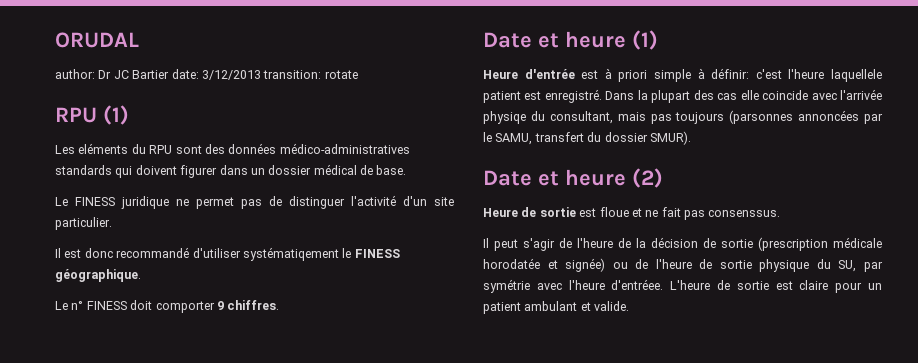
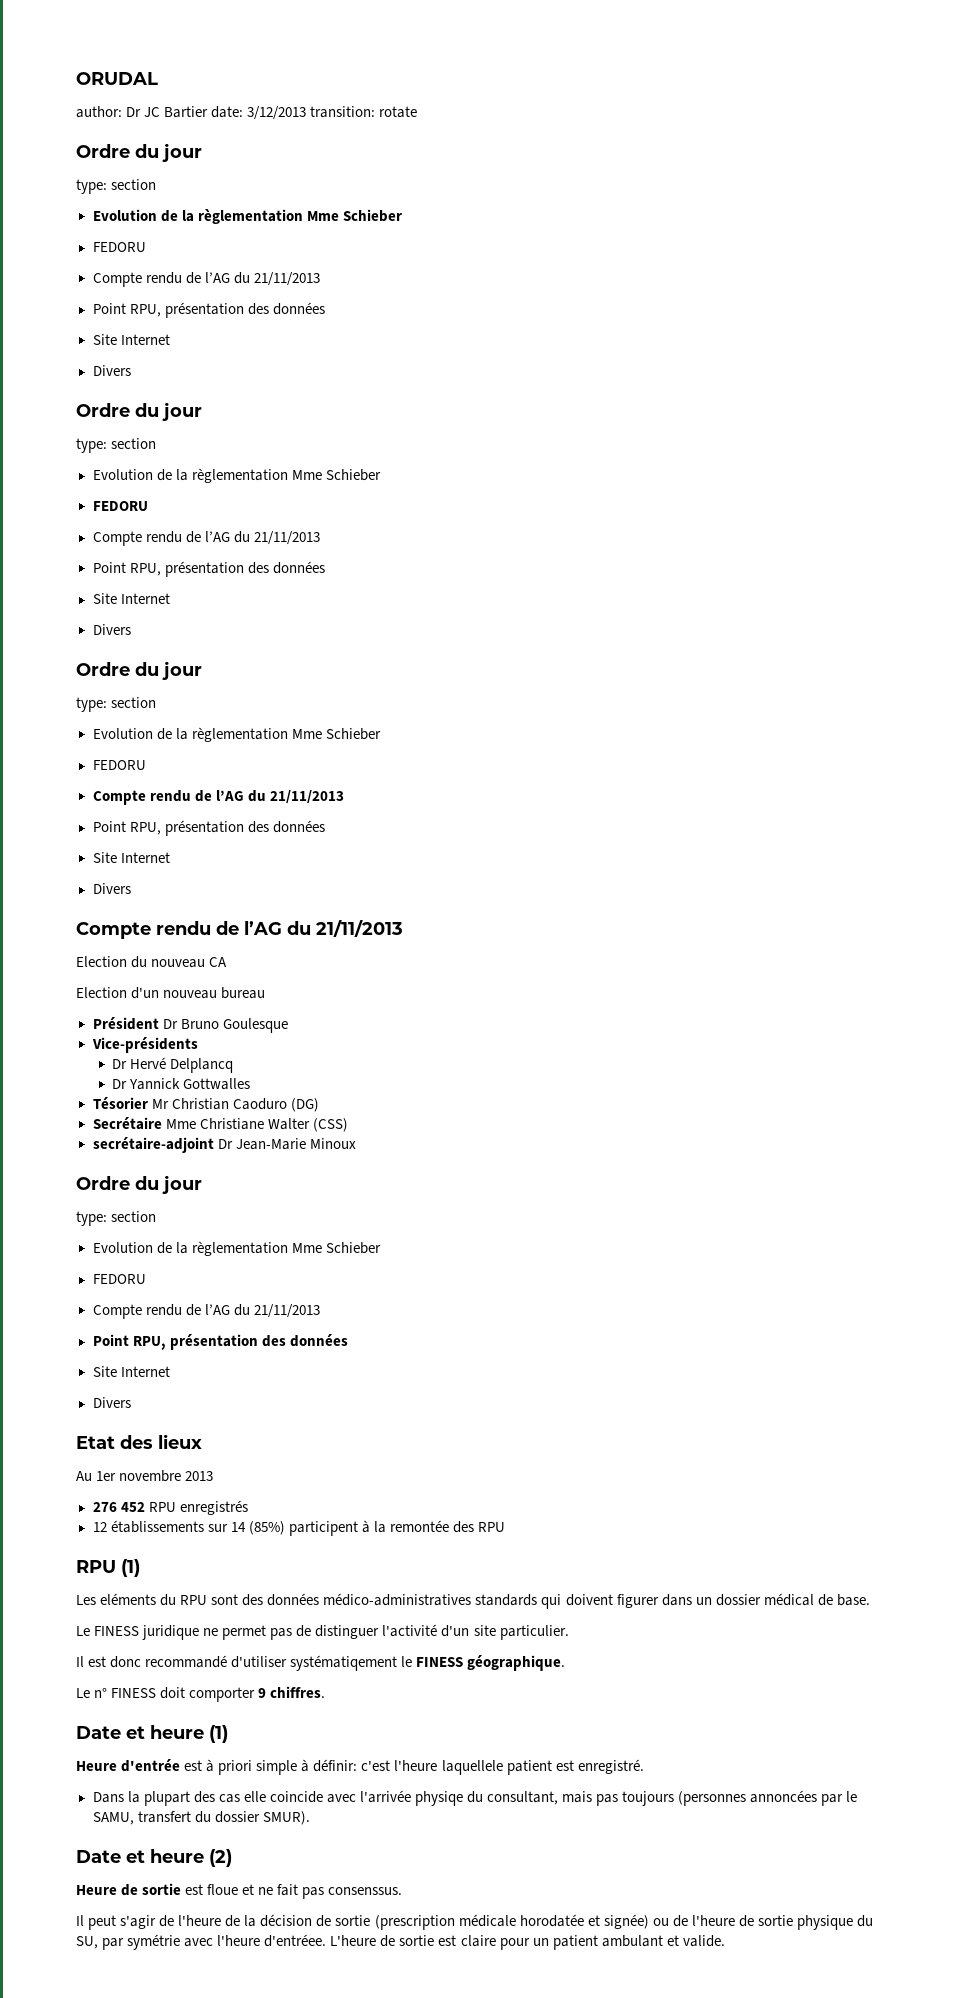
(358, 74) none -> [76,143,202,162] [76,179,157,194] [92,209,402,224] [92,242,146,252] [92,272,320,287] [92,302,325,318] [92,334,170,345] [92,365,131,376] [76,402,202,421] [76,438,157,453] [92,468,381,483] [92,501,148,511] [92,531,320,546] [92,561,325,577] [92,593,170,604] [92,624,131,635] [76,661,202,680] [76,697,157,712] [92,727,381,742] [92,760,146,770] [92,790,344,805] [92,820,325,836] [92,852,170,863] [92,883,131,894] [76,920,403,939] [76,956,228,968] [76,987,266,999] [92,1017,288,1033] [91,1037,198,1053] [112,1057,234,1073] [112,1078,251,1090] [92,1097,319,1112] [92,1117,348,1132] [92,1137,356,1153] [76,1175,202,1194] [76,1211,157,1226] [92,1241,381,1256] [92,1274,146,1284] [92,1304,320,1319] [92,1334,348,1350] [92,1366,170,1377] [92,1397,131,1408] [76,1434,202,1449] [76,1470,214,1482] [92,1500,248,1515] [92,1520,506,1536] // Ordre du jour // type: section // Evolution de la règlementation Mme Schieber // FEDORU // Compte rendu de l’AG du 21/11/2013 // Point RPU, présentation des données // Site Internet // Divers // Ordre du jour // type: section // Evolution de la règlementation Mme Schieber // FEDORU // Compte rendu de l’AG du 21/11/2013 // Point RPU, présentation des données // Site Internet // Divers // Ordre du jour // type: section // Evolution de la règlementation Mme Schieber // FEDORU // Compte rendu de l’AG du 21/11/2013 // Point RPU, présentation des données // Site Internet // Divers // Compte rendu de l’AG du 21/11/2013 // Election du nouveau CA // Election d'un nouveau bureau // Président Dr Bruno Goulesque // Vice-présidents // Dr Hervé Delplancq // Dr Yannick Gottwalles // Tésorier Mr Christian Caoduro (DG) // Secrétaire Mme Christiane Walter (CSS) // secrétaire-adjoint Dr Jean-Marie Minoux // Ordre du jour // type: section // Evolution de la règlementation Mme Schieber // FEDORU // Compte rendu de l’AG du 21/11/2013 // Point RPU, présentation des données // Site Internet // Divers // Etat des lieux // Au 1er novembre 2013 // 276 452 RPU enregistrés // 12 établissements sur 14 (85%) participent à la remontée des RPU
(602, 96) none -> (644, 1766) //
[729,110,794,124] (parsonnes -> [678,1791,747,1806] (personnes

